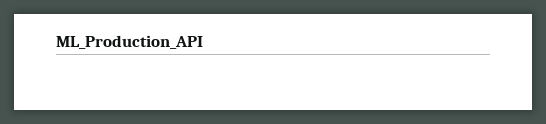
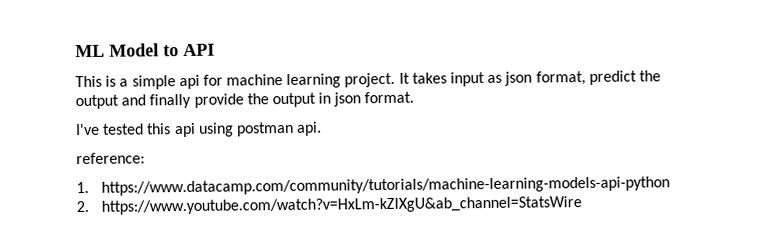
[56,35,203,49] ML_Production_API -> [75,43,215,58] [75,70,661,90] [75,91,415,110] [75,121,323,138] [76,152,145,165] [76,176,671,196] [76,196,583,215] ML Model to API // This is a simple api for machine learning project. It takes input as json format, predict the output and finally provide the output in json format. // I've tested this api using postman api. // reference: // 1. https://www.datacamp.com/community/tutorials/machine-learning-models-api-python // 2. https://www.youtube.com/watch?v=HxLm-kZlXgU&ab_channel=StatsWire

